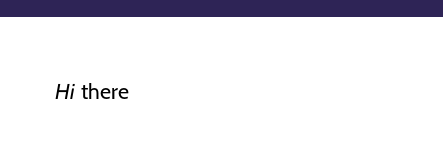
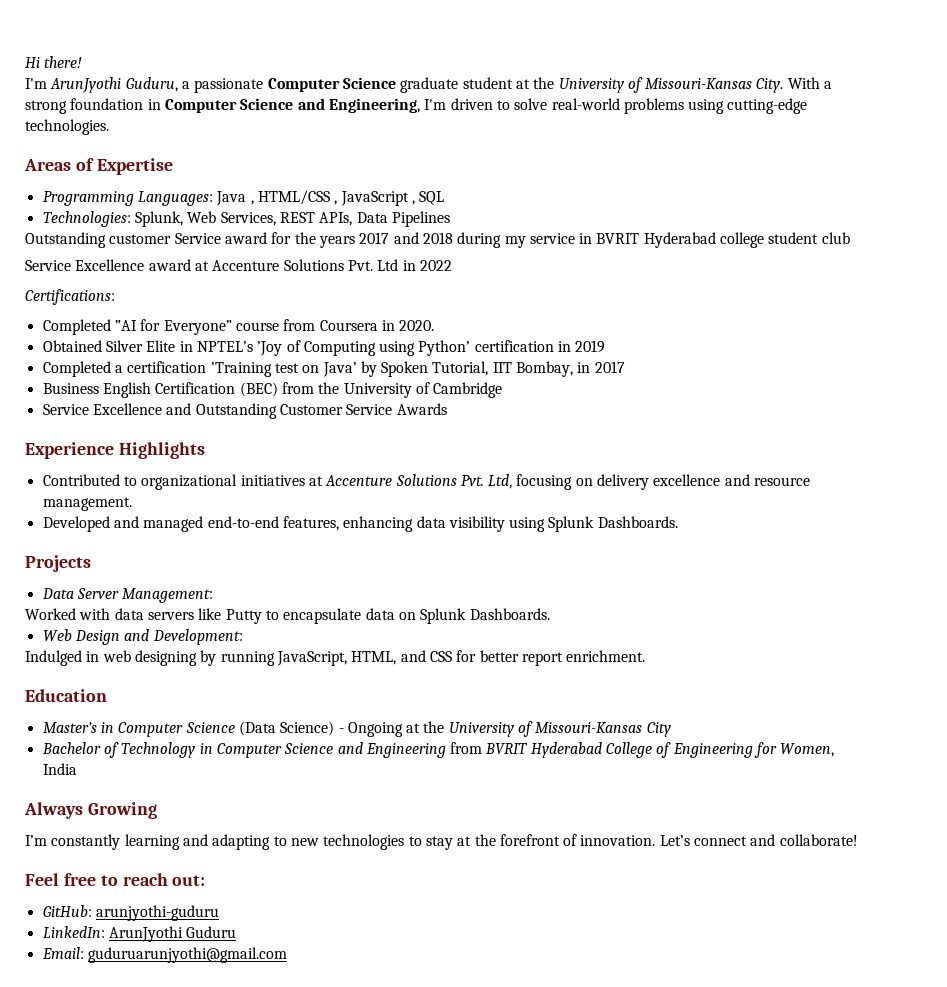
[80,83,129,99] there -> [44,56,83,68] [25,77,833,93] [25,98,808,114] [25,119,109,135] [24,158,173,175] [42,190,445,206] [42,211,450,227] [25,232,850,248] [25,259,452,271] [25,289,115,305] [42,319,435,335] [42,340,606,356] [42,361,625,377] [42,382,503,398] [42,403,447,419] [25,442,205,459] [42,474,811,490] [42,497,132,511] [42,516,678,532] [25,555,91,572] [41,588,214,603] [25,608,550,624] [42,629,243,645] [25,650,646,666] [25,689,107,702] [42,721,671,737] [41,742,835,758] [42,763,77,775] [24,802,157,819] [25,834,858,850] [25,873,206,886] [42,905,219,921] [42,926,237,942] [41,947,287,963] there! // I'm ArunJyothi Guduru, a passionate Computer Science graduate student at the University of Missouri-Kansas City. With a strong foundation in Computer Science and Engineering, I'm driven to solve real-world problems using cutting-edge technologies. // Areas of Expertise // Programming Languages: Java , HTML/CSS , JavaScript , SQL // Technologies: Splunk, Web Services, REST APIs, Data Pipelines // Outstanding customer Service award for the years 2017 and 2018 during my service in BVRIT Hyderabad college student club // Service Excellence award at Accenture Solutions Pvt. Ltd in 2022 // Certifications: // Completed ”AI for Everyone” course from Coursera in 2020. // Obtained Silver Elite in NPTEL’s ’Joy of Computing using Python’ certification in 2019 // Completed a certification ’Training test on Java’ by Spoken Tutorial, IIT Bombay, in 2017 // Business English Certification (BEC) from the University of Cambridge // Service Excellence and Outstanding Customer Service Awards // Experience Highlights // Contributed to organizational initiatives at Accenture Solutions Pvt. Ltd, focusing on delivery excellence and resource management. // Developed and managed end-to-end features, enhancing data visibility using Splunk Dashboards. // Projects // Data Server Management: // Worked with data servers like Putty to encapsulate data on Splunk Dashboards. // Web Design and Development: // Indulged in web designing by running JavaScript, HTML, and CSS for better report enrichment. // Education // Master’s in Computer Science (Data Science) - Ongoing at the University of Missouri-Kansas City // Bachelor of Technology in Computer Science and Engineering from BVRIT Hyderabad College of Engineering for Women, India // Always Growing // I’m constantly learning and adapting to new technologies to stay at the forefront of innovation. Let’s connect and collaborate! // Feel free to reach out: // GitHub: arunjyothi-guduru // LinkedIn: ArunJyothi Guduru // Email: guduruarunjyothi@gmail.com

